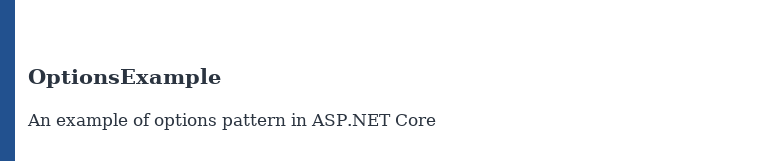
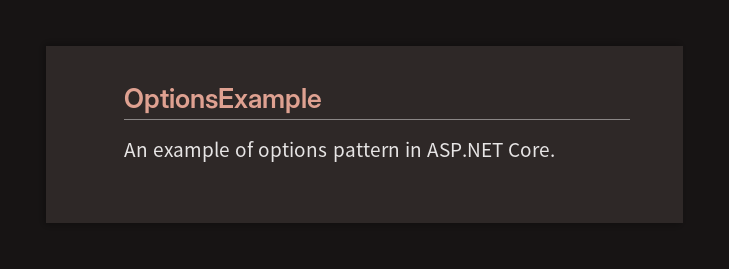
[394,114,436,126] Core -> [507,143,555,157] Core.

